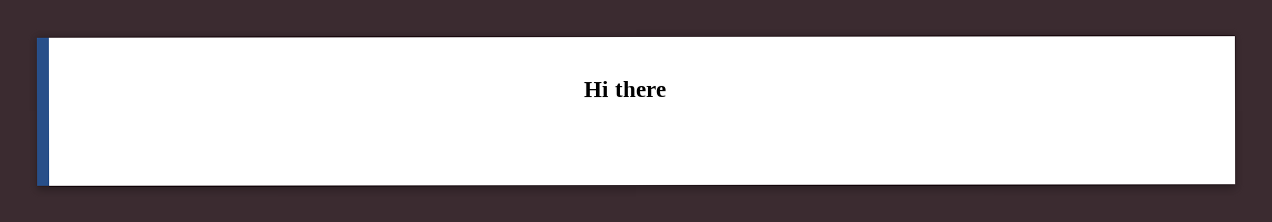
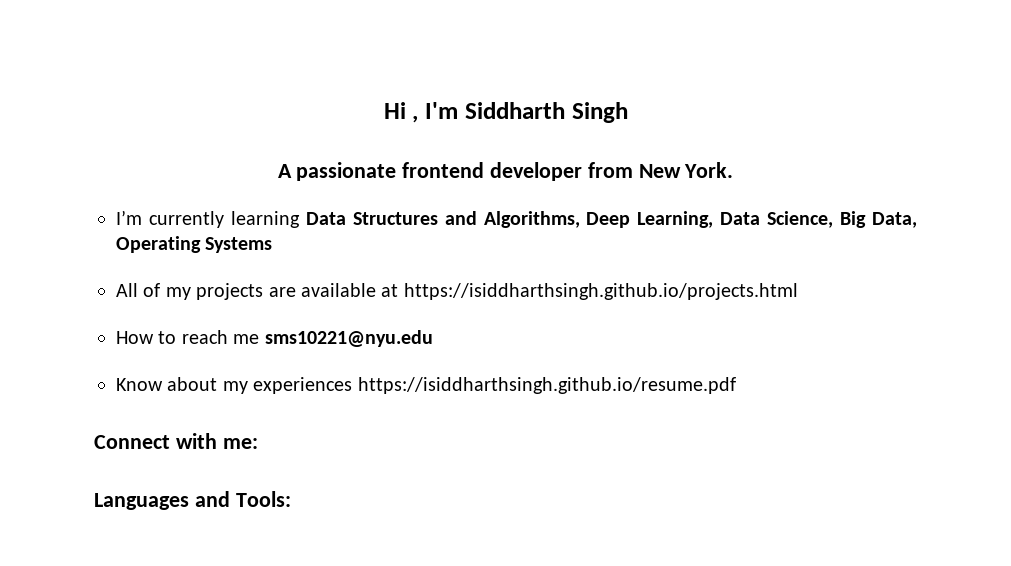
[613,80,666,98] there -> [412,102,628,123] [277,162,734,181] [116,210,917,228] [116,236,273,253] [116,283,798,300] [116,330,433,347] [116,377,736,394] [94,433,258,449] [94,491,291,510] , I'm Siddharth Singh // A passionate frontend developer from New York. // I’m currently learning Data Structures and Algorithms, Deep Learning, Data Science, Big Data, Operating Systems // All of my projects are available at https://isiddharthsingh.github.io/projects.html // How to reach me sms10221@nyu.edu // Know about my experiences https://isiddharthsingh.github.io/resume.pdf // Connect with me: // Languages and Tools:

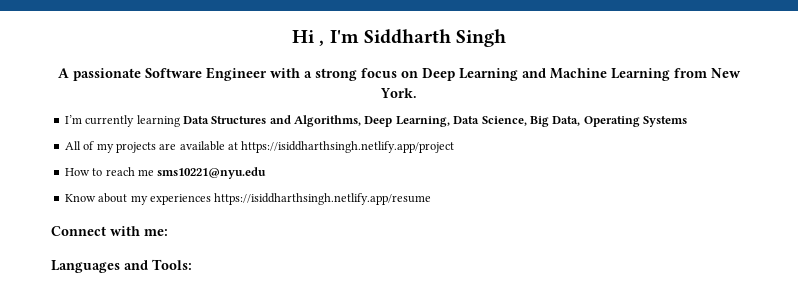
[402,162,582,181] frontend developer -> [145,67,670,81] Software Engineer with a strong focus on Deep Learning and Machine Learning
[403,283,798,300] https://isiddharthsingh.github.io/projects.html -> [241,141,455,153] https://isiddharthsingh.netlify.app/project
[357,377,736,394] https://isiddharthsingh.github.io/resume.pdf -> [214,193,432,205] https://isiddharthsingh.netlify.app/resume

